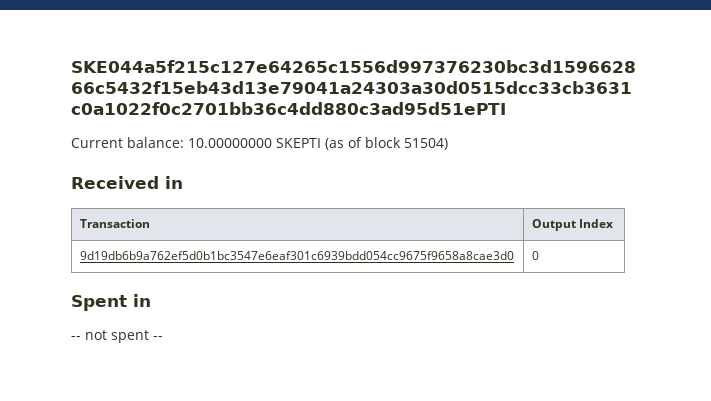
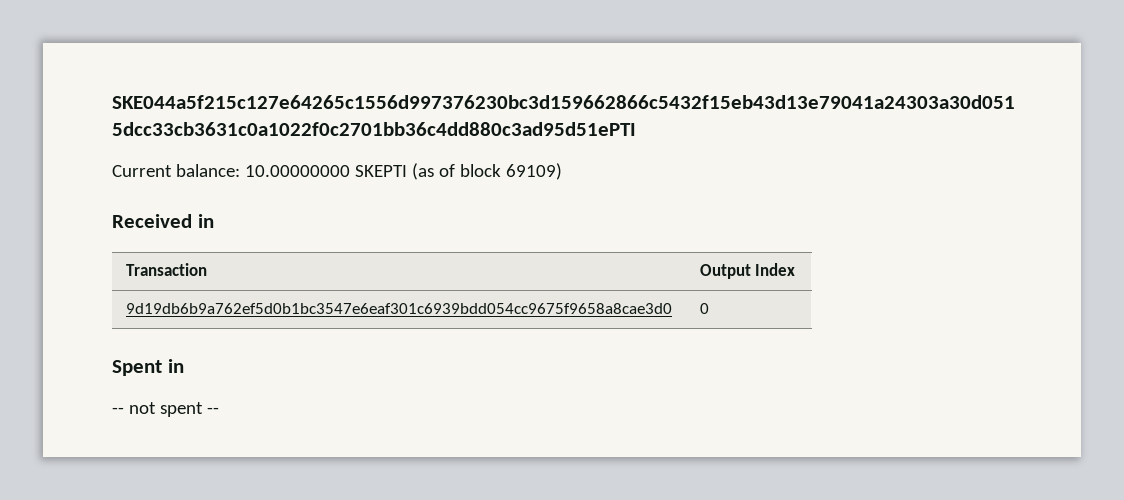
[404,138,448,150] 51504) -> [505,163,562,180] 69109)

